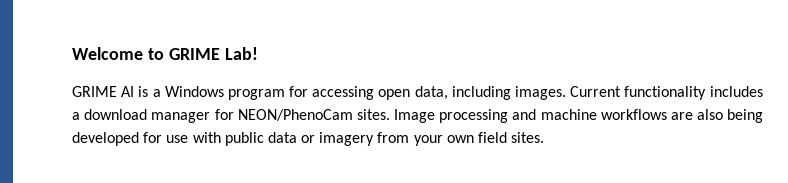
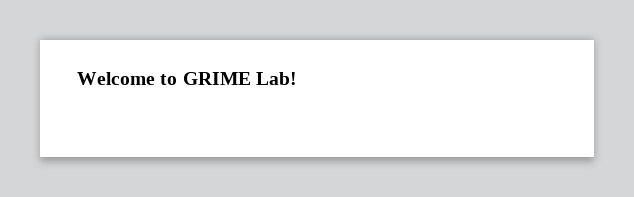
[72,86,763,100] [72,109,764,123] [72,132,545,146] // GRIME AI is a Windows program for accessing open data, including images. Current functionality includes a download manager for NEON/PhenoCam sites. Image processing and machine workflows are also being developed for use with public data or imagery from your own field sites. -> (297, 78) none

